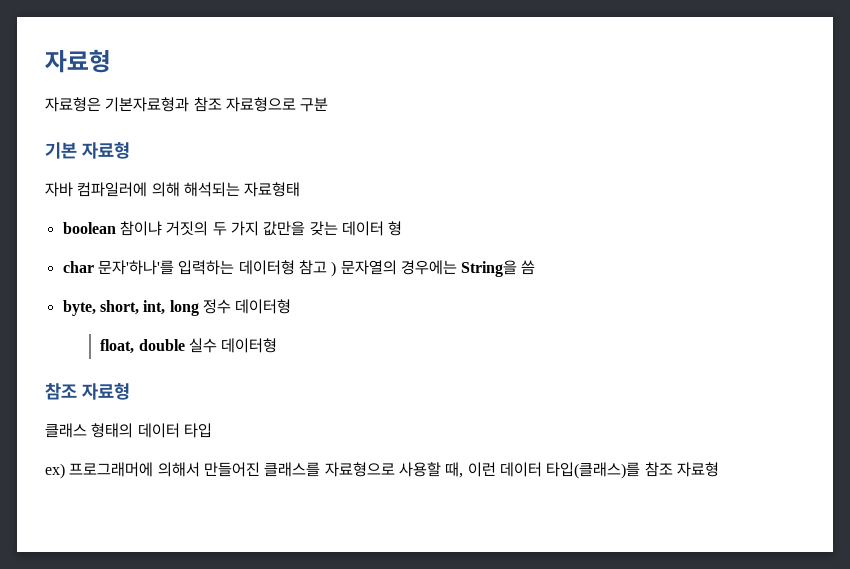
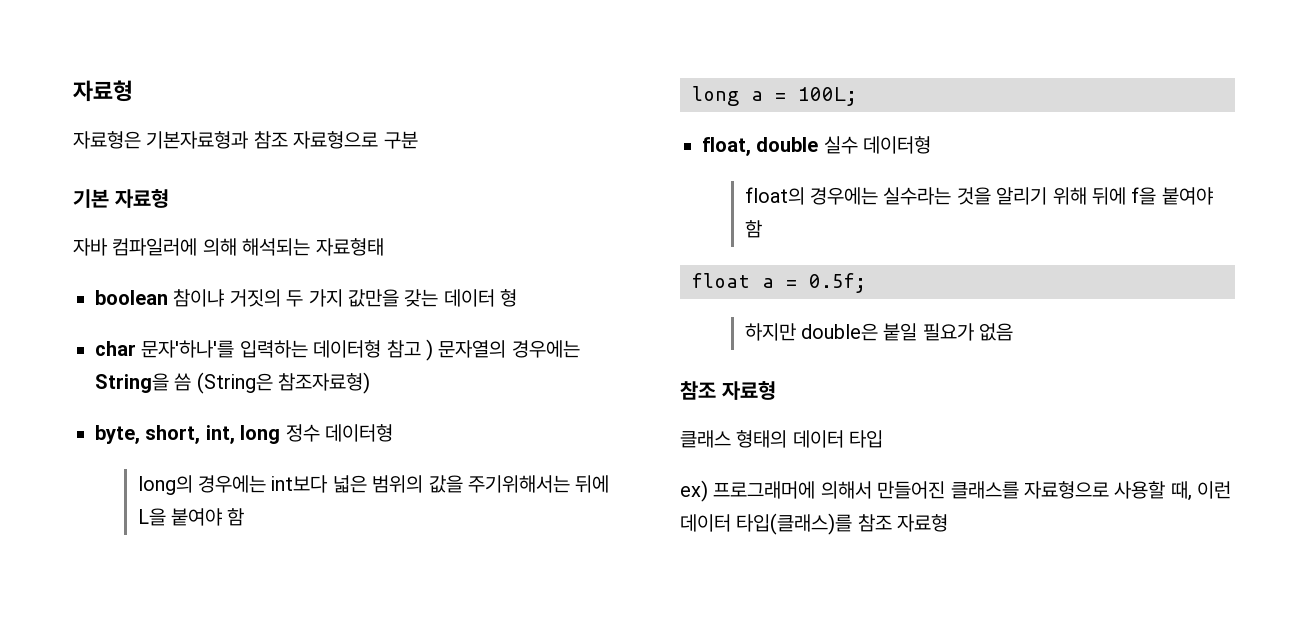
(536, 267) none -> [196,372,371,394] (String은 참조자료형)
[100,338,278,354] float, double 실수 데이터형 -> [137,475,610,495] [137,508,245,526] [692,86,857,106] [702,136,932,156] [744,187,1213,205] [744,220,762,238] [692,273,866,293] [744,323,1014,341] long의 경우에는 int보다 넓은 범위의 값을 주기위해서는 뒤에 L을 붙여야 함 // long a = 100L; // float, double 실수 데이터형 // float의 경우에는 실수라는 것을 알리기 위해 뒤에 f을 붙여야 함 // float a = 0.5f; // 하지만 double은 붙일 필요가 없음

